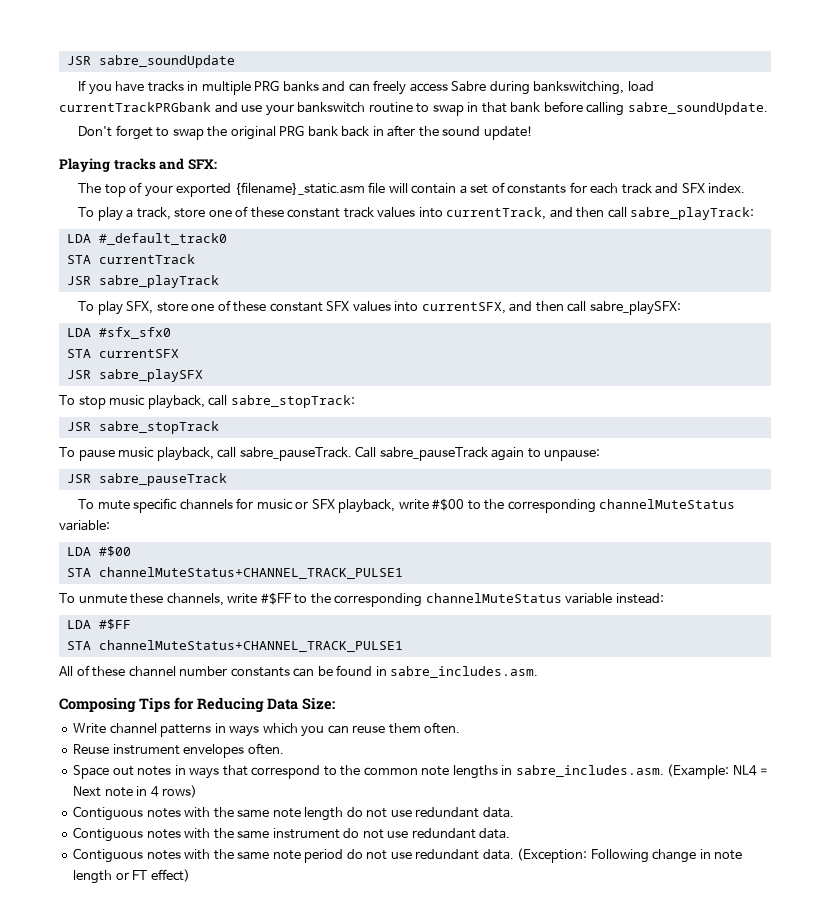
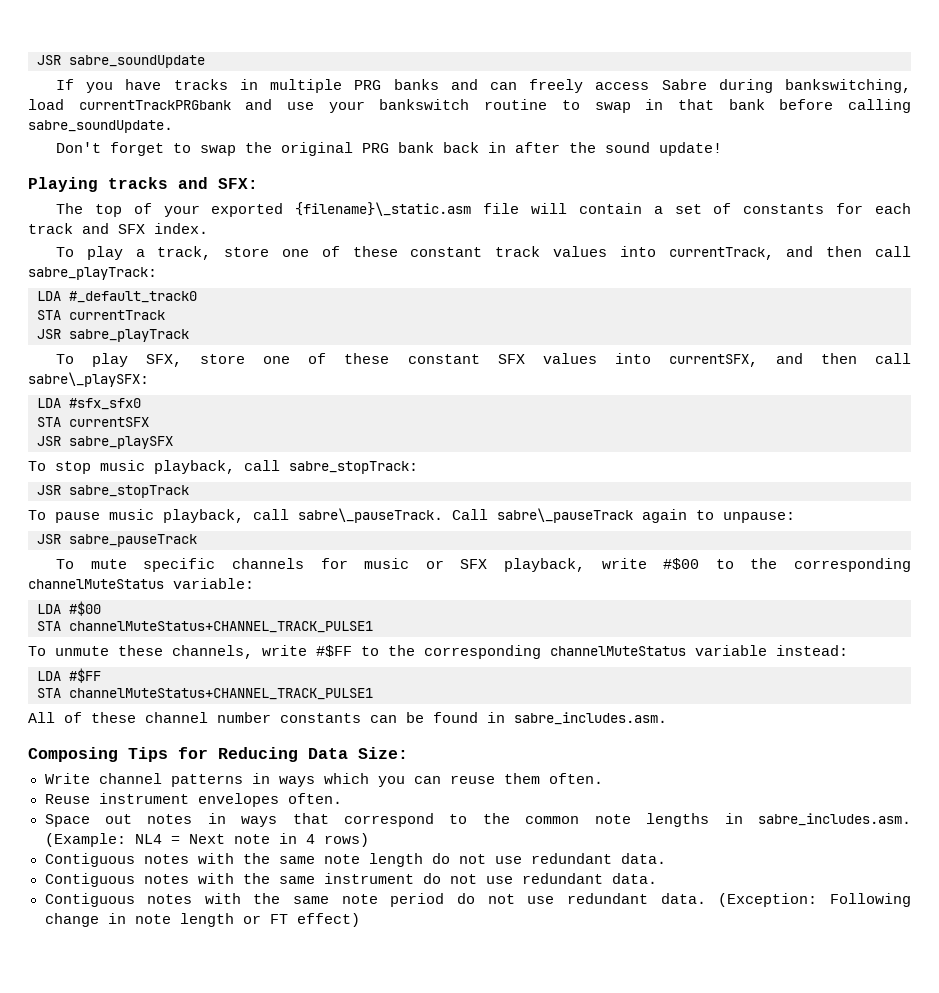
[234,182,365,195] {filename}_static.asm -> [295,202,472,216] {filename}\_static.asm
[589,301,681,315] sabre_playSFX: -> [28,372,149,387] sabre\_playSFX:
[239,446,488,461] sabre_pauseTrack. Call sabre_pauseTrack -> [298,508,633,523] sabre\_pauseTrack. Call sabre\_pauseTrack

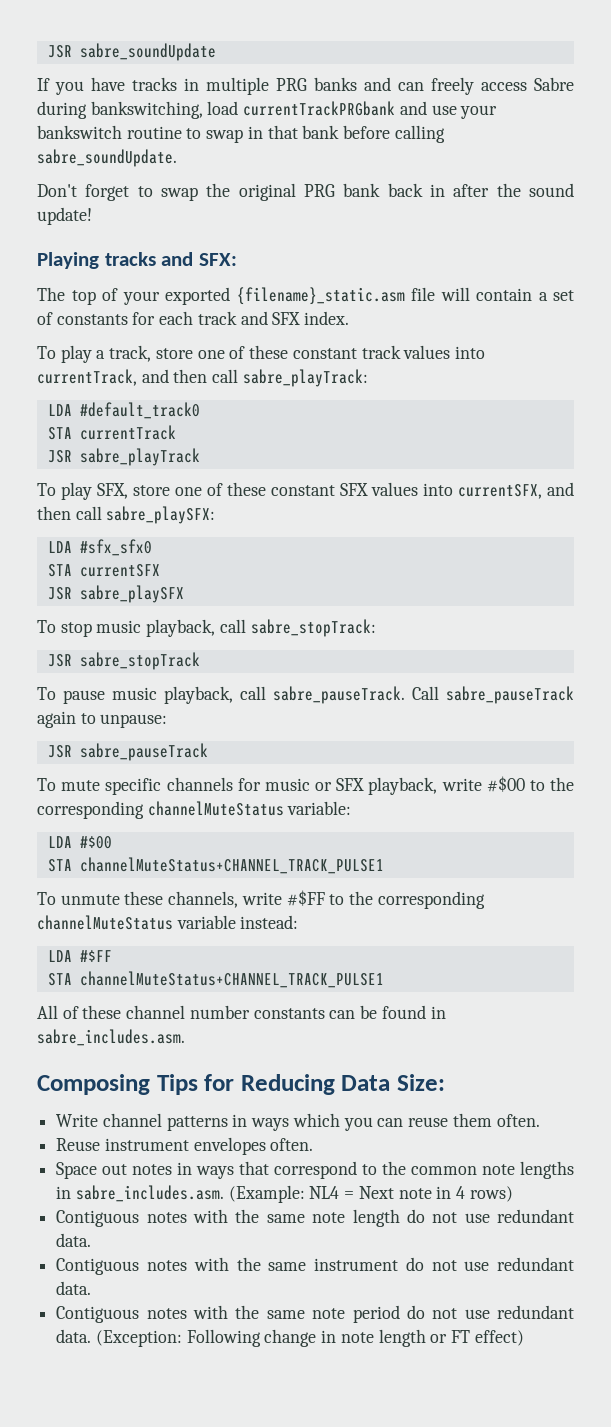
[295,202,472,216] {filename}\_static.asm -> [236,287,405,305] {filename}_static.asm
[69,291,197,303] #_default_track0 -> [79,402,200,419] #default_track0
[28,372,149,387] sabre\_playSFX: -> [106,506,216,524] sabre_playSFX:
[298,508,633,523] sabre\_pauseTrack. Call sabre\_pauseTrack -> [273,686,574,704] sabre_pauseTrack. Call sabre_pauseTrack

